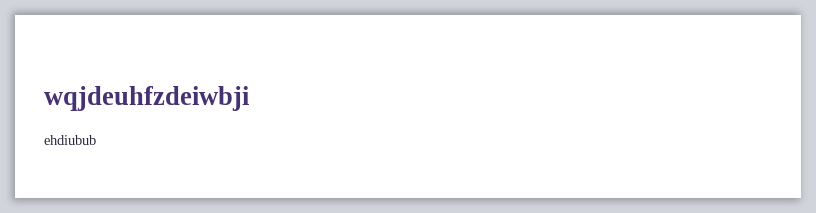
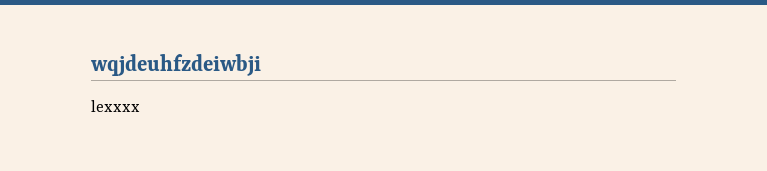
[44,135,96,145] ehdiubub -> [91,100,140,112] lexxxx

